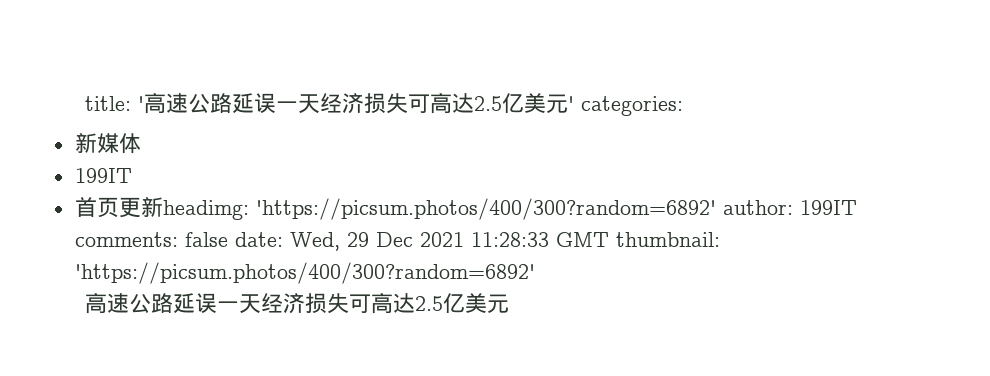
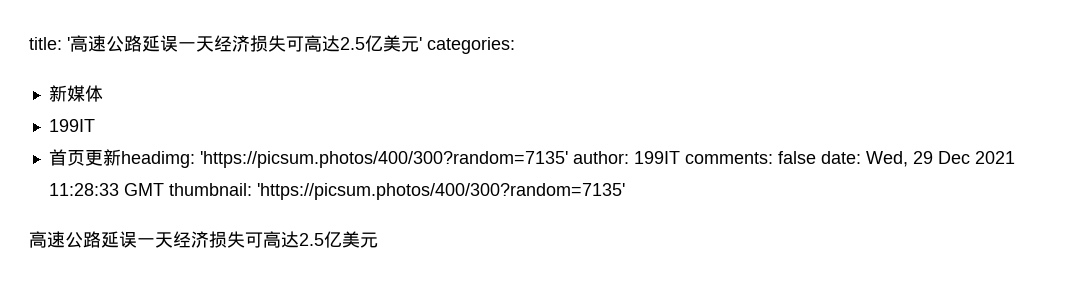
[255,198,716,220] 'https://picsum.photos/400/300?random=6892' -> [199,151,568,168] 'https://picsum.photos/400/300?random=7135'
[74,262,535,284] 'https://picsum.photos/400/300?random=6892' -> [256,183,625,200] 'https://picsum.photos/400/300?random=7135'

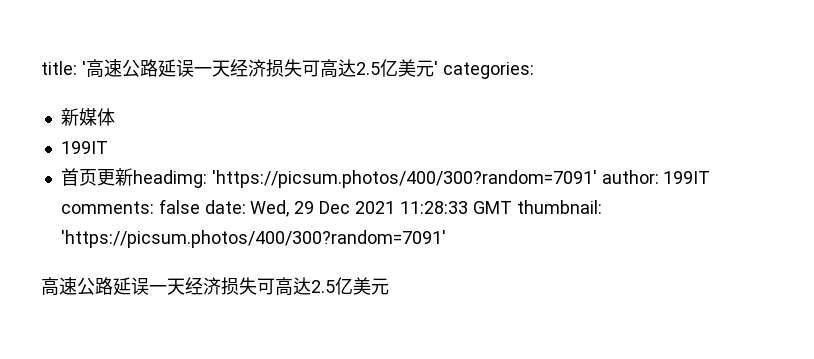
[199,151,568,168] 'https://picsum.photos/400/300?random=7135' -> [211,170,597,188] 'https://picsum.photos/400/300?random=7091'
[256,183,625,200] 'https://picsum.photos/400/300?random=7135' -> [60,230,446,248] 'https://picsum.photos/400/300?random=7091'

